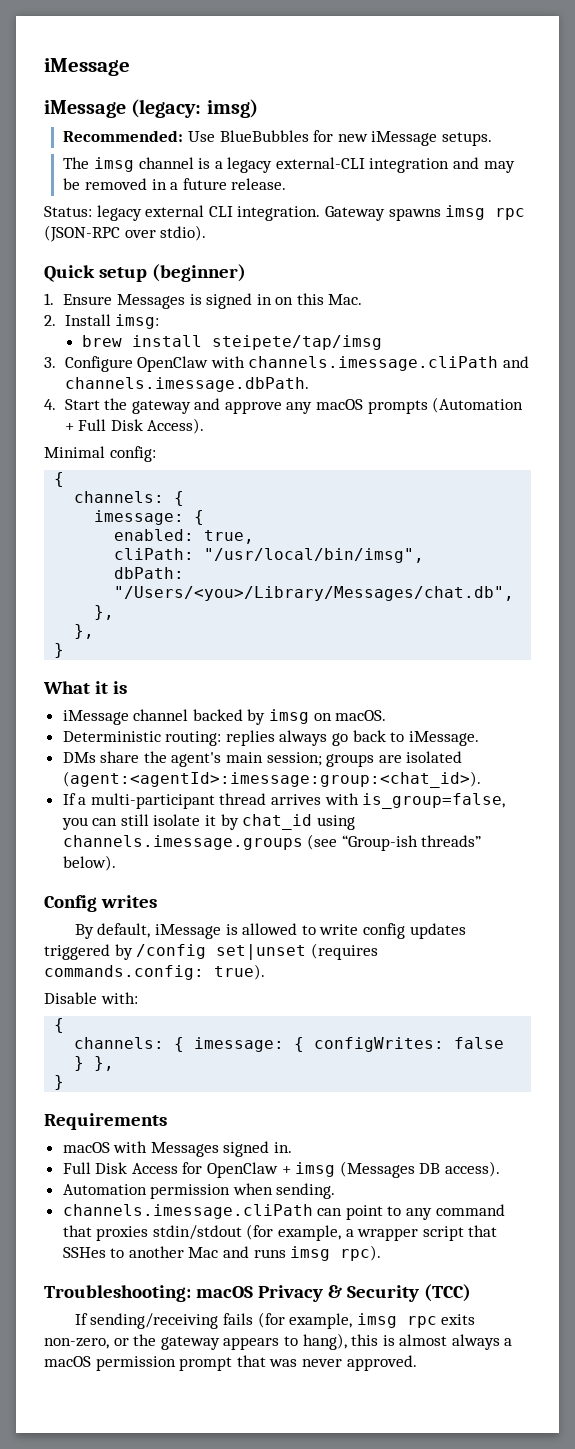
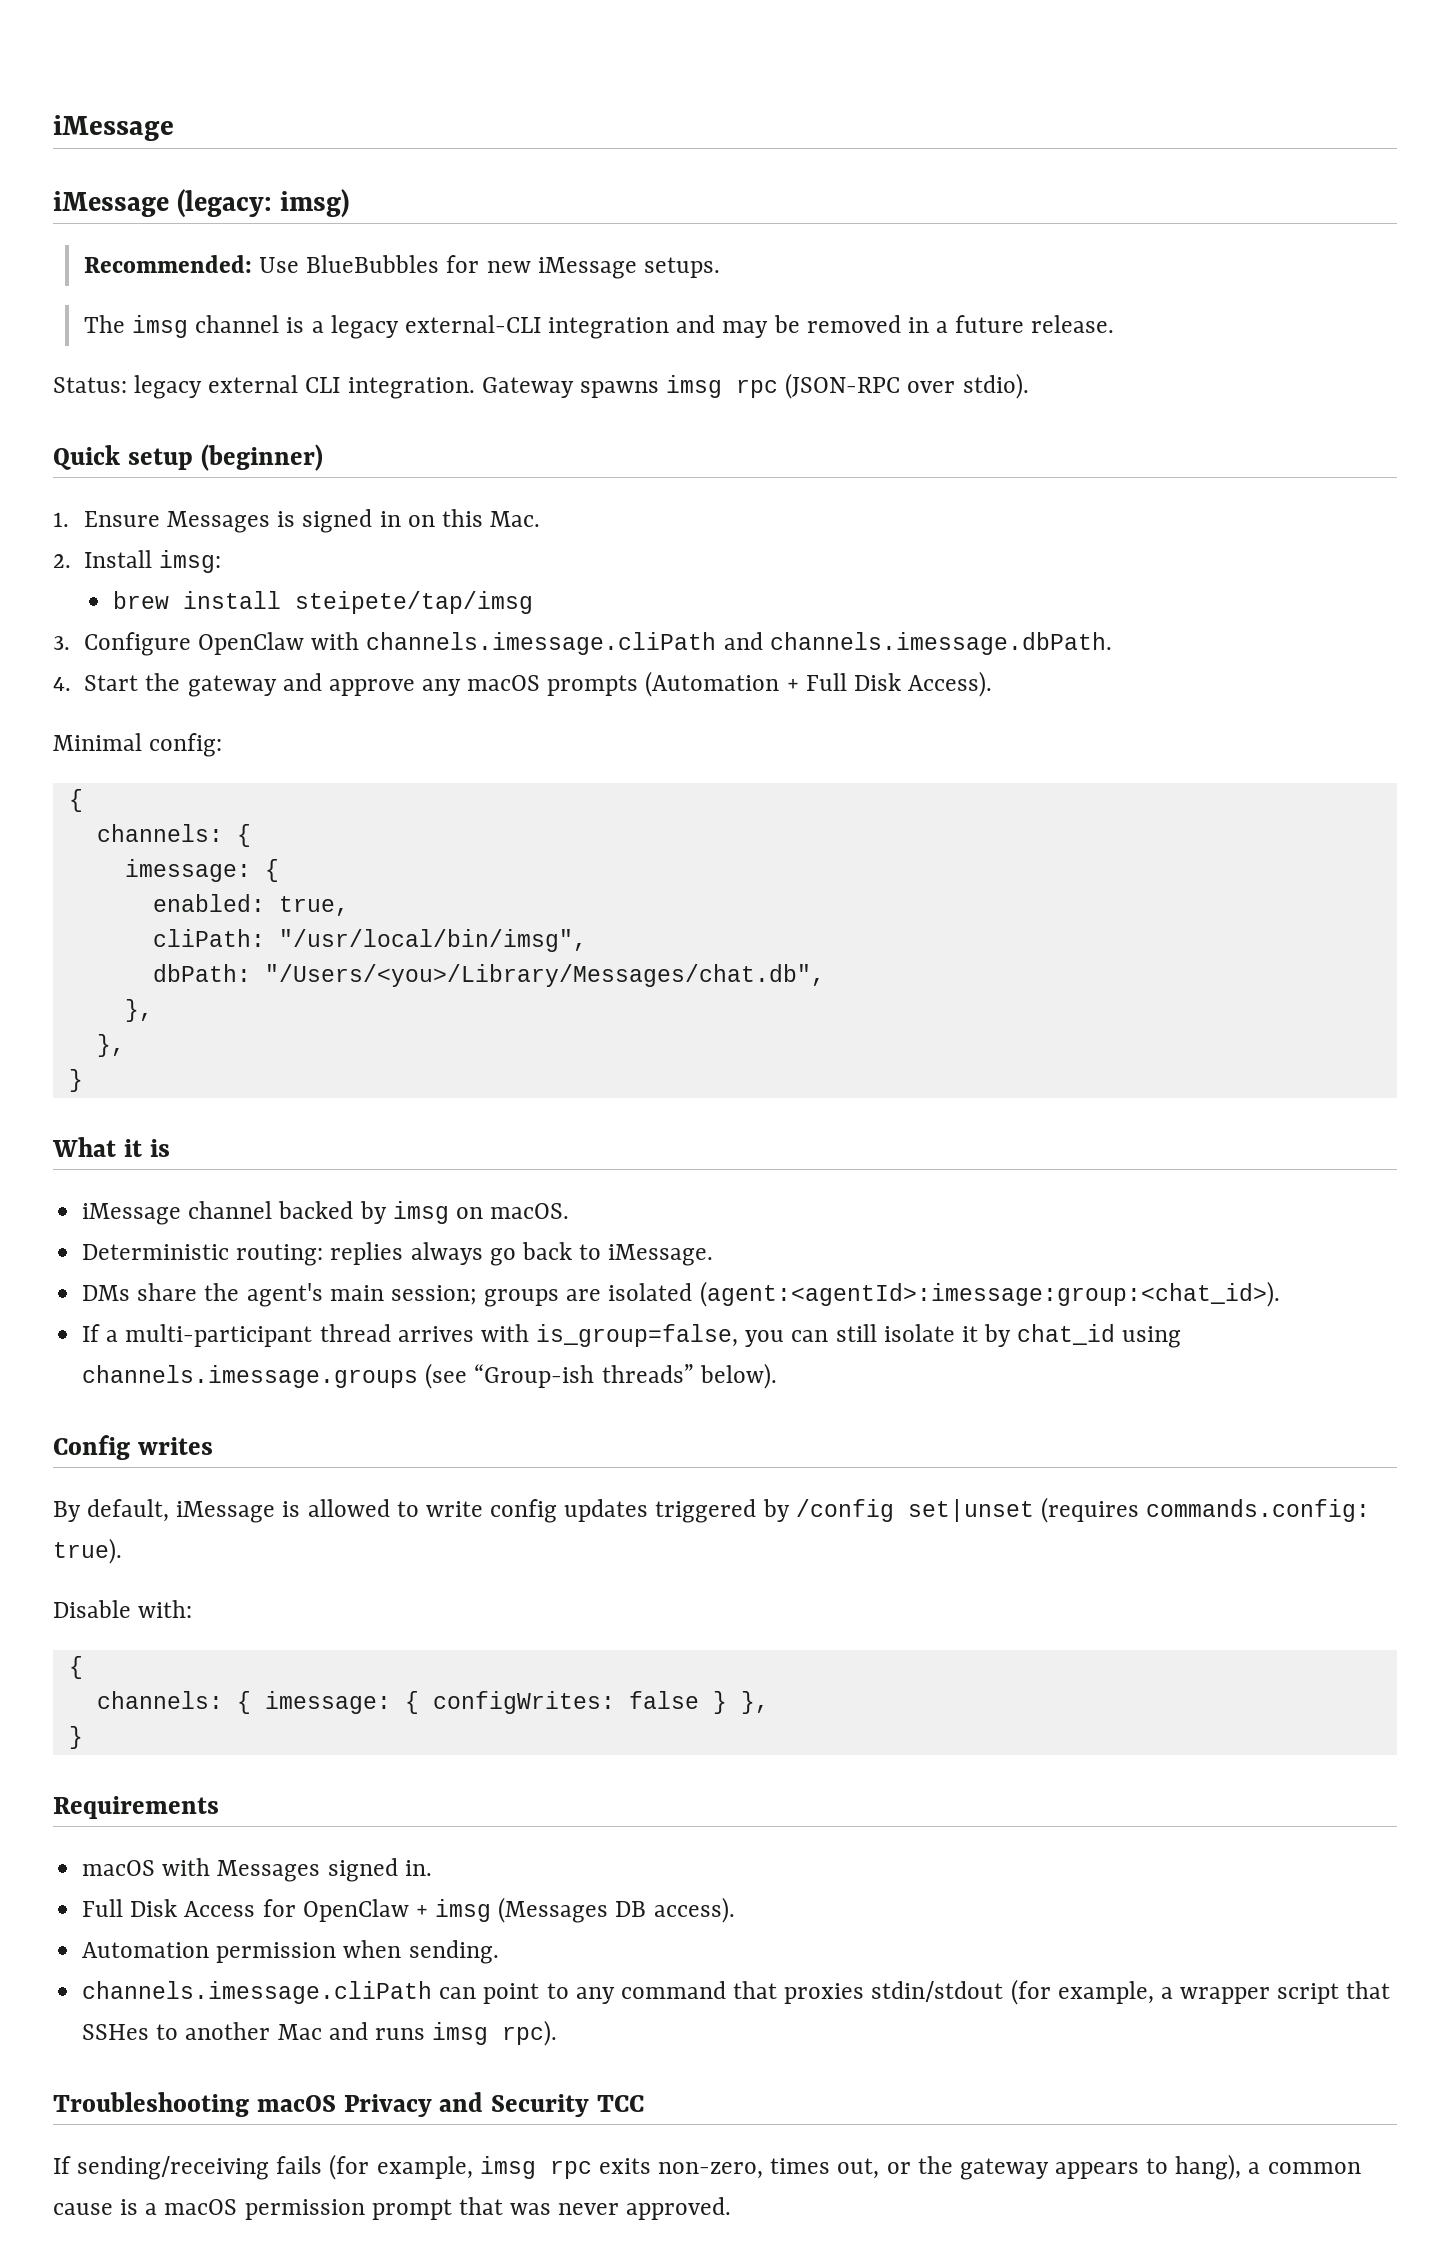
[44,1285,191,1302] Troubleshooting: -> [53,2092,249,2117] Troubleshooting
[327,1284,471,1302] & Security (TCC) -> [439,2092,645,2117] and Security TCC
(109, 1343) none -> [770,2158,880,2179] times out,
[351,1334,500,1350] this is almost always -> [1248,2162,1361,2174] [53,2199,139,2215] a common cause is

